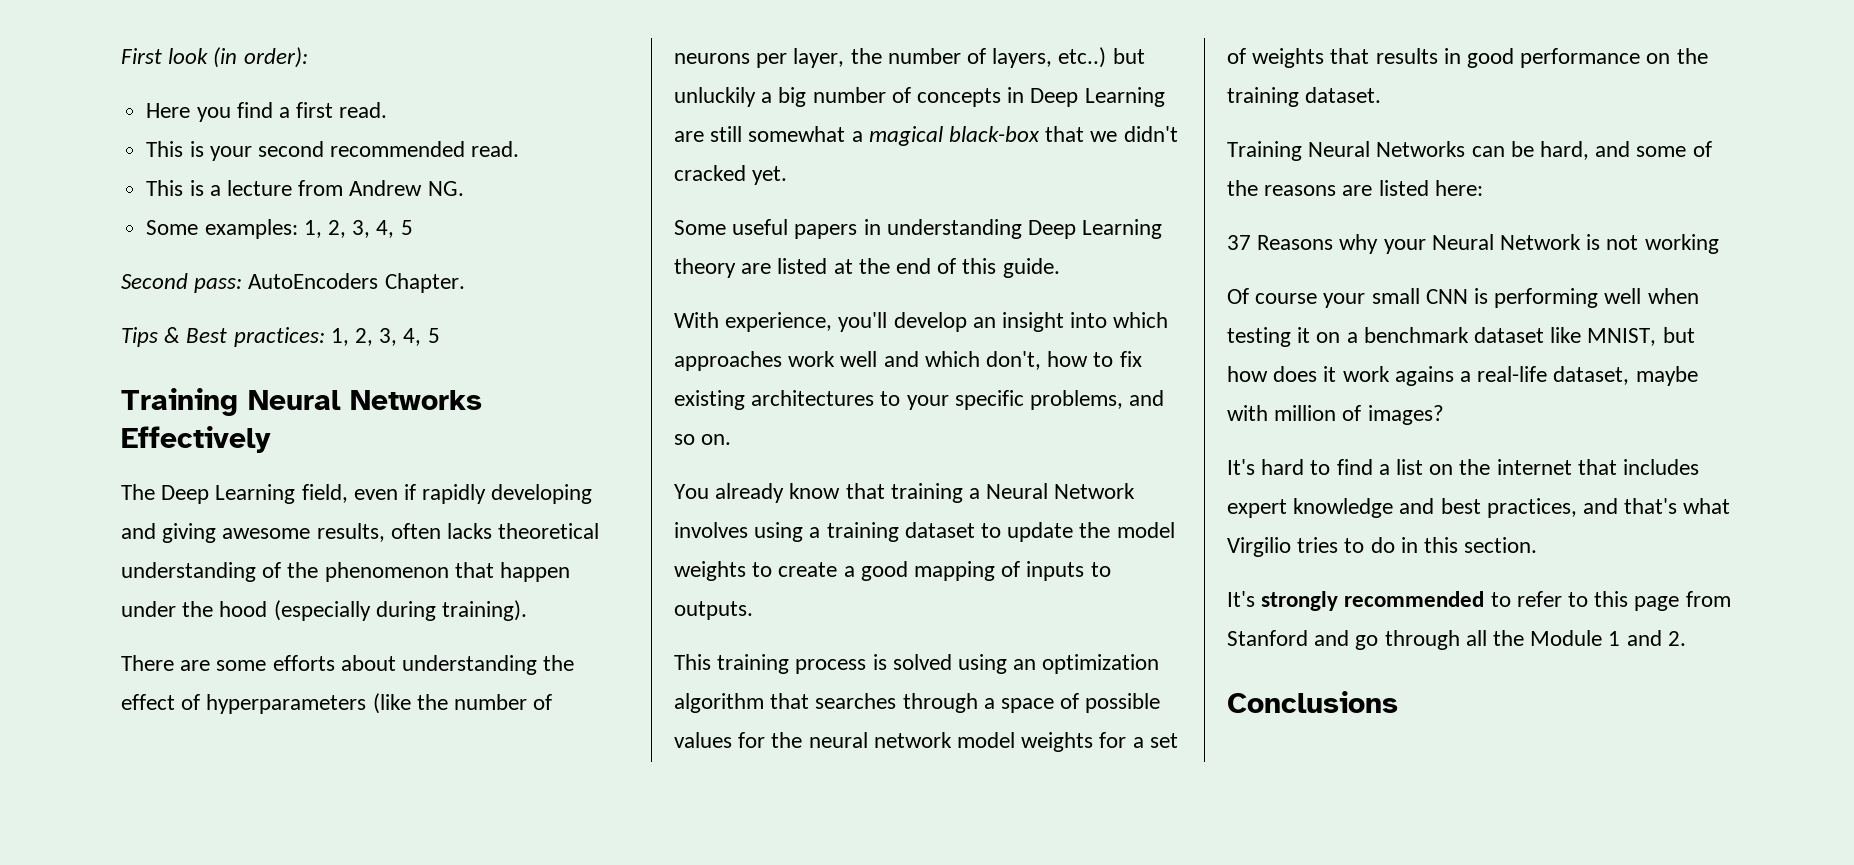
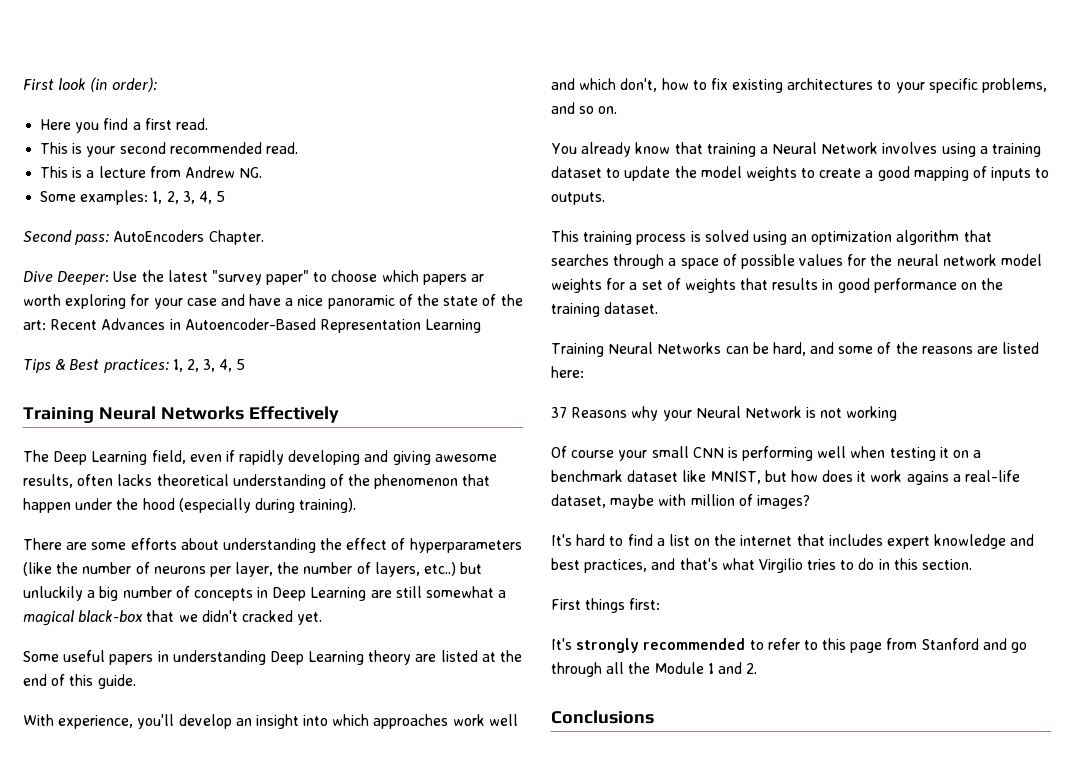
(465, 283) none -> [23,270,485,285] [23,294,523,309] [23,318,482,333] // Dive Deeper: Use the latest "survey paper" to choose which papers ar worth exploring for your case and have a nice panoramic of the state of the art: Recent Advances in Autoencoder-Based Representation Learning
(1538, 545) none -> [551,598,661,613] // First things first:

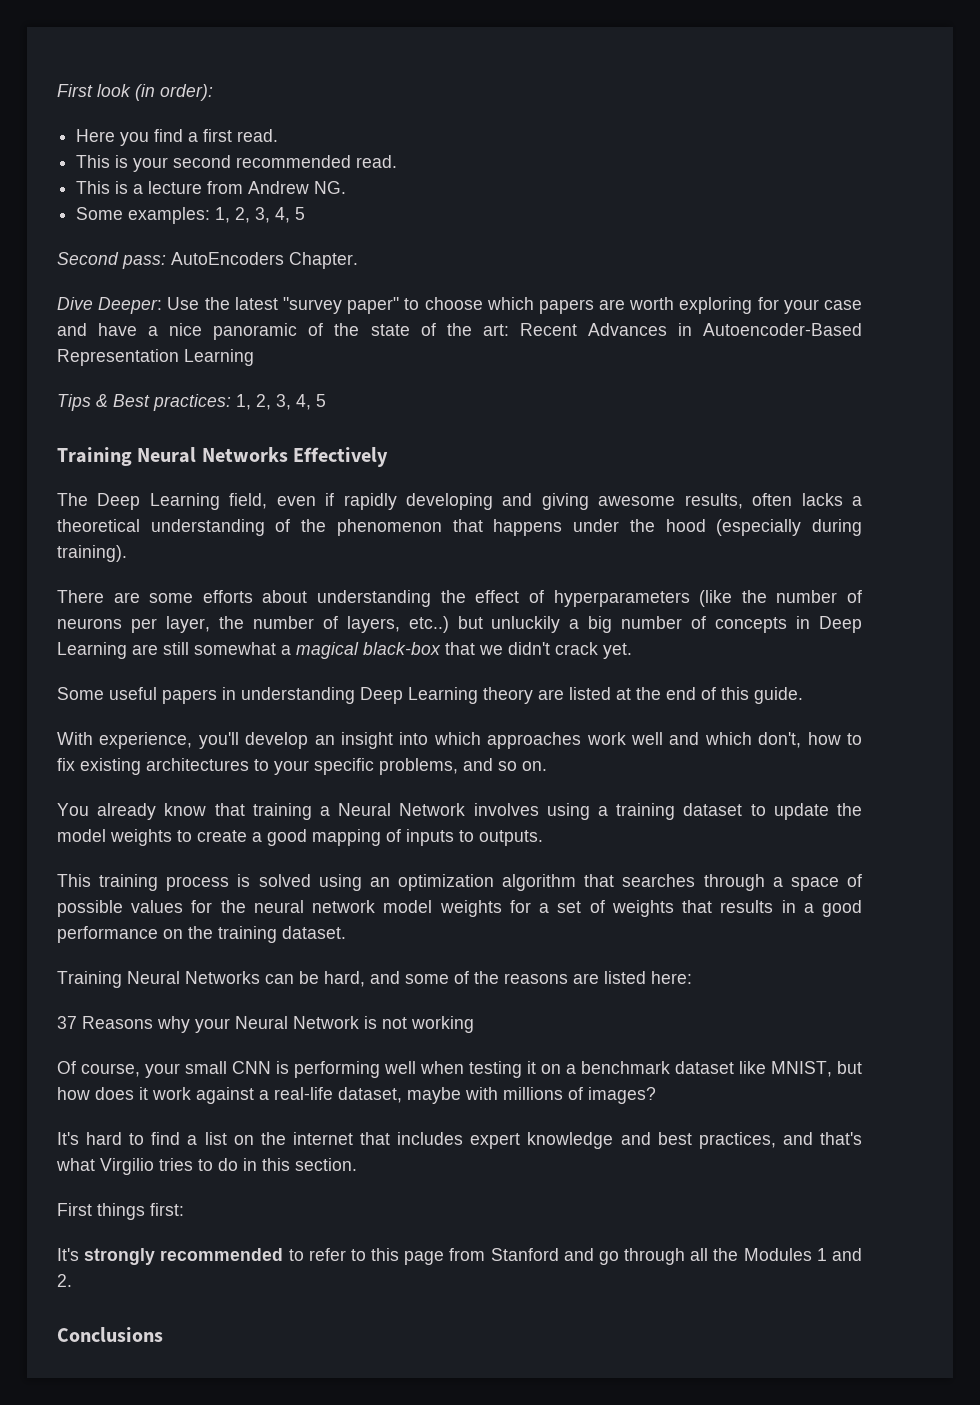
[471,274,485,282] ar -> [599,299,626,310] are
(153, 480) none -> [852,496,863,506] a
[23,498,71,513] happen -> [493,519,563,536] happens
[241,610,293,622] cracked -> [555,642,598,655] crack
(834, 284) none -> [803,903,814,913] a
[571,450,615,458] course -> [81,1063,140,1077] course,
[906,471,949,485] agains -> [196,1087,254,1104] against
[690,494,735,506] million -> [503,1087,563,1100] millions
[654,662,704,674] Module -> [743,1248,812,1261] Modules

